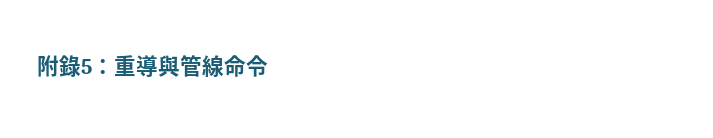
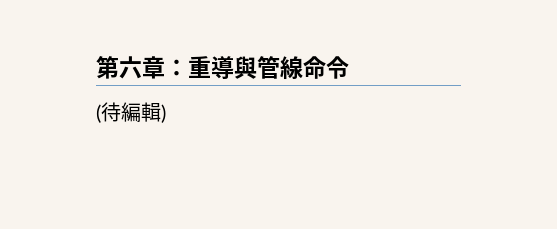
[37,55,92,77] 附錄5 -> [96,56,165,79] 第六章
(268, 66) none -> [96,102,166,123] // (待編輯)

